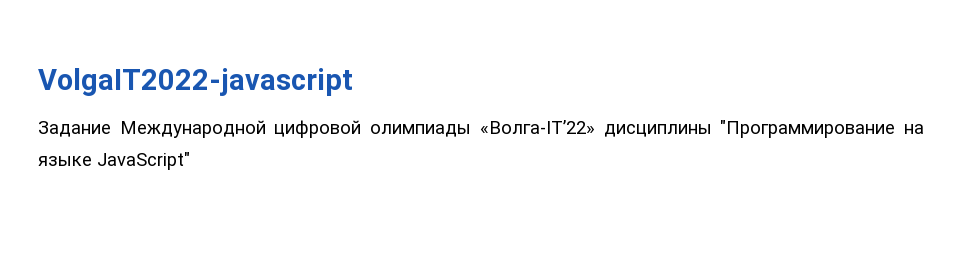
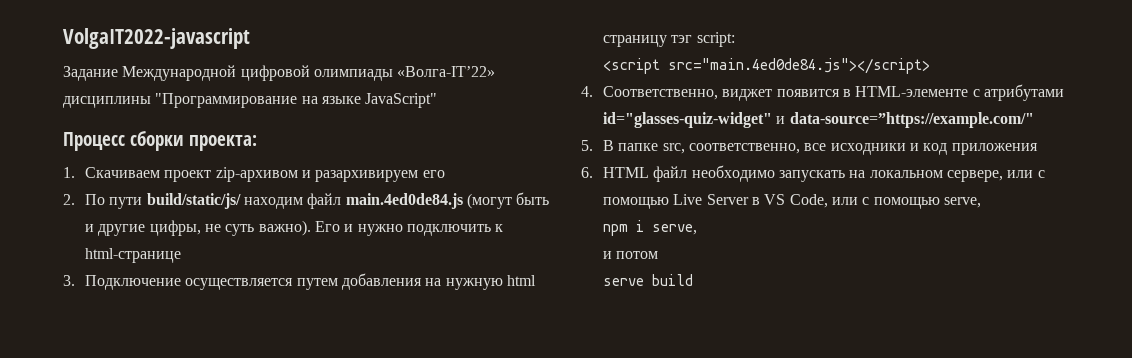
(190, 161) none -> [63,131,257,151] [63,167,445,182] [63,192,550,209] [85,220,504,236] [85,248,182,263] [63,273,536,290] [603,32,735,47] [603,58,931,74] [581,84,1064,101] [603,112,1034,128] [581,140,1038,155] [581,165,1045,182] [603,194,981,209] [603,220,698,236] [603,251,659,259] [603,274,694,286] // Процесс сборки проекта: // 1. Скачиваем проект zip-архивом и разархивируем его // 2. По пути build/static/js/ находим файл main.4ed0de84.js (могут быть и другие цифры, не суть важно). Его и нужно подключить к html-странице // 3. Подключение осуществляется путем добавления на нужную html страницу тэг script: // <script src="main.4ed0de84.js"></script> // 4. Соответственно, виджет появится в HTML-элементе с атрибутами id="glasses-quiz-widget" и data-source=”https://example.com/" // 5. В папке src, соответственно, все исходники и код приложения // 6. HTML файл необходимо запускать на локальном сервере, или с помощью Live Server в VS Code, или с помощью serve, // npm i serve, // и потом // serve build

